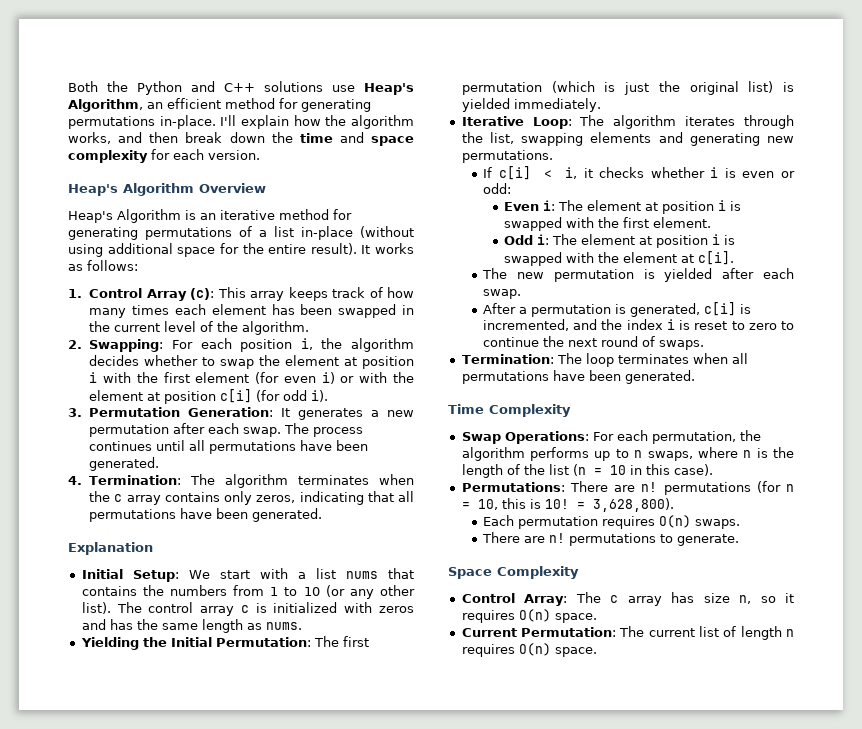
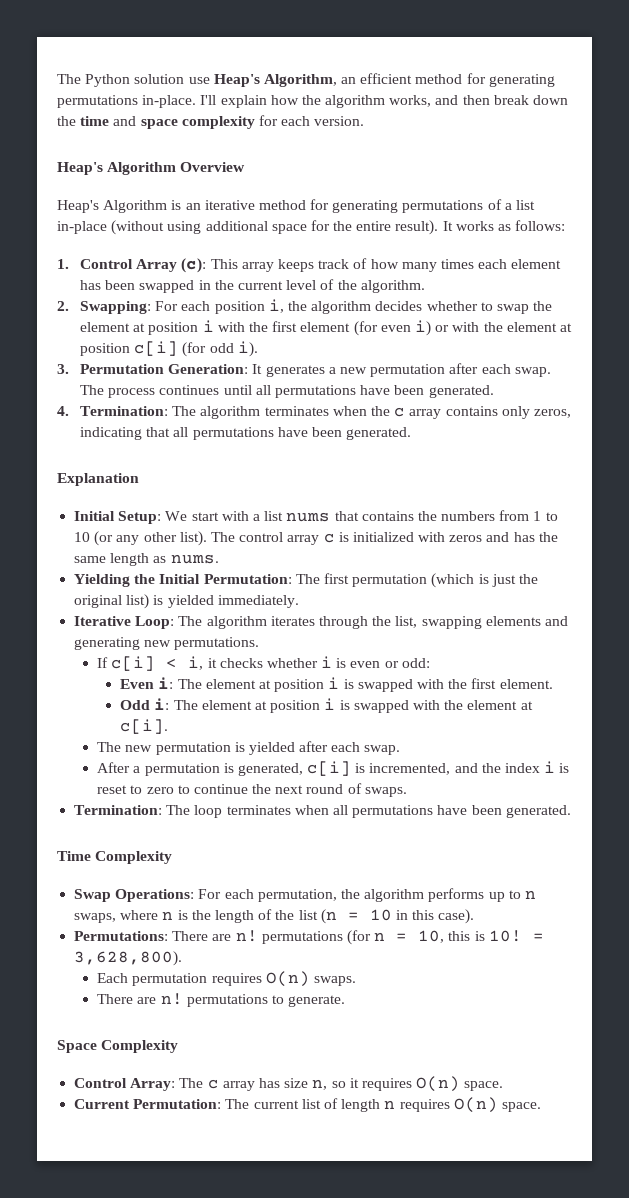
[68,81,323,95] Both the Python and C++ solutions -> [57,74,185,87] The Python solution

